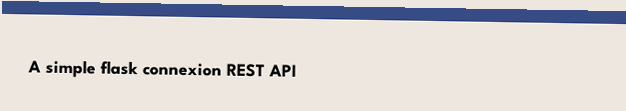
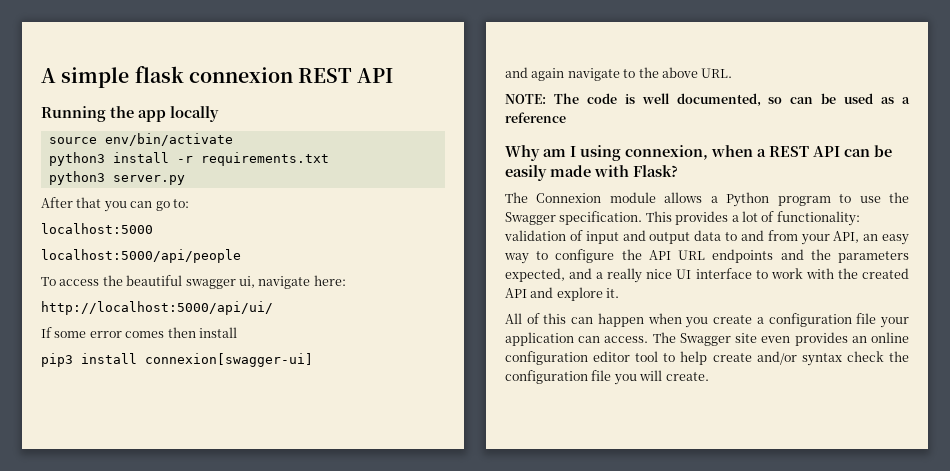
(297, 70) none -> [41,106,219,122] [48,133,233,146] [48,152,329,166] [48,171,185,185] [41,197,189,212] [41,223,153,234] [41,249,241,263] [41,275,346,289] [41,301,273,315] [41,327,237,338] [41,353,313,367] [505,67,733,81] [505,93,911,107] [505,112,566,123] [505,145,892,161] [505,165,678,181] [505,192,910,207] [505,211,860,226] [504,230,909,245] [504,249,909,264] [505,268,909,283] [505,287,620,301] [505,313,909,328] [505,332,909,346] [505,351,909,366] [505,370,709,385] // Running the app locally // source env/bin/activate // python3 install -r requirements.txt // python3 server.py // After that you can go to: // localhost:5000 // localhost:5000/api/people // To access the beautiful swagger ui, navigate here: // http://localhost:5000/api/ui/ // If some error comes then install // pip3 install connexion[swagger-ui] // and again navigate to the above URL. // NOTE: The code is well documented, so can be used as a reference // Why am I using connexion, when a REST API can be easily made with Flask? // The Connexion module allows a Python program to use the Swagger specification. This provides a lot of functionality: validation of input and output data to and from your API, an easy way to configure the API URL endpoints and the parameters expected, and a really nice UI interface to work with the created API and explore it. // All of this can happen when you create a configuration file your application can access. The Swagger site even provides an online configuration editor tool to help create and/or syntax check the configuration file you will create.

